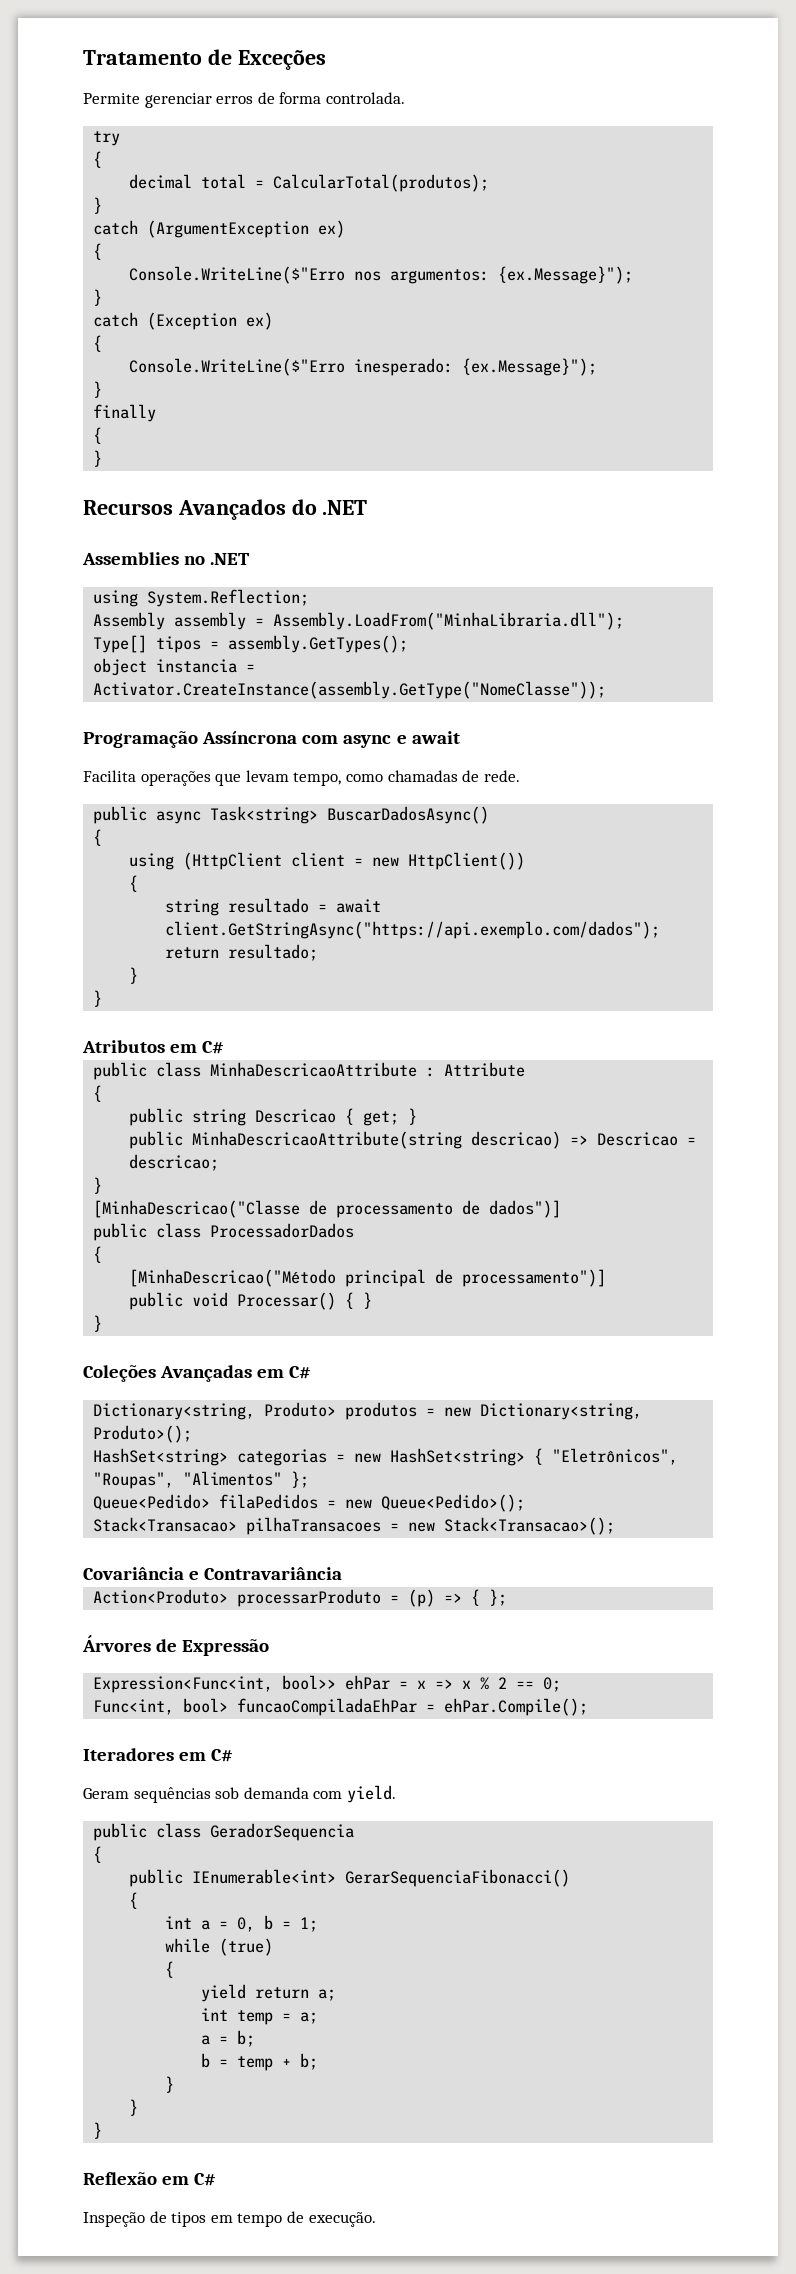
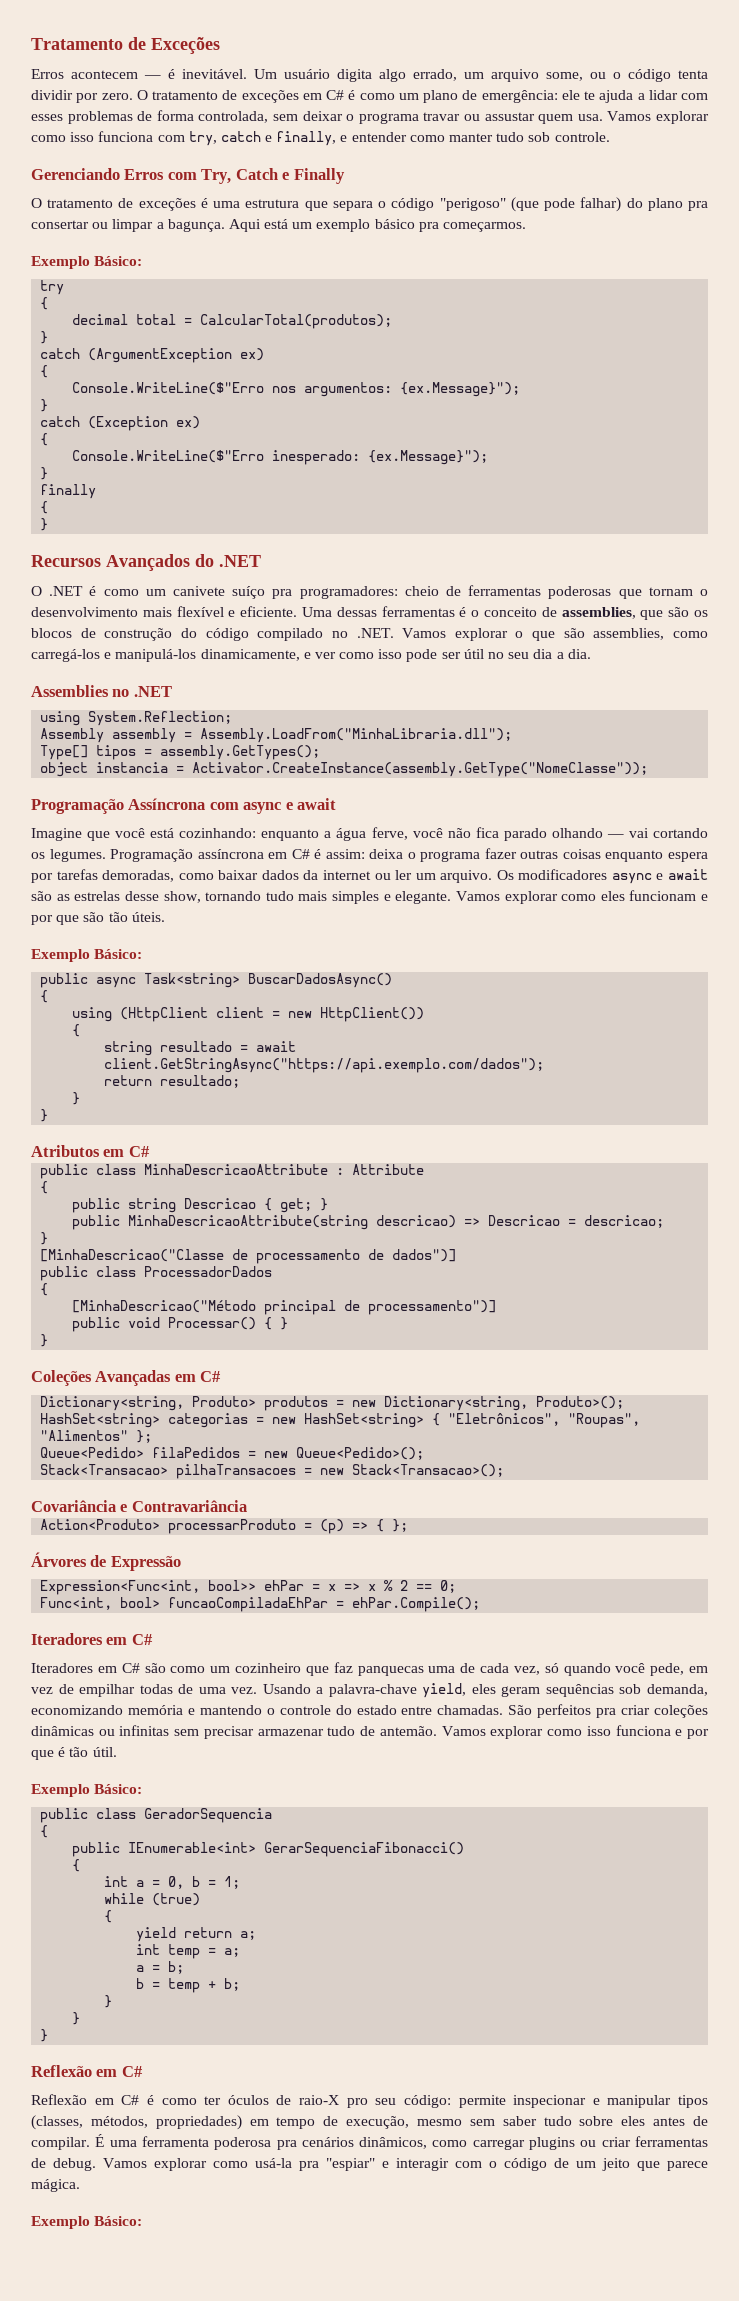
[83,92,405,108] Permite gerenciar erros de forma controlada. -> [31,69,708,82] [31,90,708,103] [31,110,710,124] [31,131,610,146] [31,168,345,184] [31,197,709,212] [31,219,527,232] [31,256,143,269] Erros acontecem — é inevitável. Um usuário digita algo errado, um arquivo some, ou o código tenta dividir por zero. O tratamento de exceções em C# é como um plano de emergência: ele te ajuda a lidar com esses problemas de forma controlada, sem deixar o programa travar ou assustar quem usa. Vamos explorar como isso funciona com try, catch e finally, e entender como manter tudo sob controle. // Gerenciando Erros com Try, Catch e Finally // O tratamento de exceções é uma estrutura que separa o código "perigoso" (que pode falhar) do plano pra consertar ou limpar a bagunça. Aqui está um exemplo básico pra começarmos. // Exemplo Básico:
(368, 507) none -> [31,585,709,599] [31,606,708,620] [31,628,708,641] [31,649,591,662] // O .NET é como um canivete suíço pra programadores: cheio de ferramentas poderosas que tornam o desenvolvimento mais flexível e eficiente. Uma dessas ferramentas é o conceito de assemblies, que são os blocos de construção do código compilado no .NET. Vamos explorar o que são assemblies, como carregá-los e manipulá-los dinamicamente, e ver como isso pode ser útil no seu dia a dia.
[83,770,520,786] Facilita operações que levam tempo, como chamadas de rede. -> [31,827,708,841] [31,848,709,862] [31,869,708,884] [31,890,708,904] [31,912,165,925] [31,949,143,962] Imagine que você está cozinhando: enquanto a água ferve, você não fica parado olhando — vai cortando os legumes. Programação assíncrona em C# é assim: deixa o programa fazer outras coisas enquanto espera por tarefas demoradas, como baixar dados da internet ou ler um arquivo. Os modificadores async e await são as estrelas desse show, tornando tudo mais simples e elegante. Vamos explorar como eles funcionam e por que são tão úteis. // Exemplo Básico:
[83,1785,396,1803] Geram sequências sob demanda com yield. -> [31,1662,708,1676] [31,1683,709,1698] [31,1704,709,1718] [31,1725,710,1739] [31,1747,117,1760] [31,1784,143,1797] Iteradores em C# são como um cozinheiro que faz panquecas uma de cada vez, só quando você pede, em vez de empilhar todas de uma vez. Usando a palavra-chave yield, eles geram sequências sob demanda, economizando memória e mantendo o controle do estado entre chamadas. São perfeitos pra criar coleções dinâmicas ou infinitas sem precisar armazenar tudo de antemão. Vamos explorar como isso funciona e por que é tão útil. // Exemplo Básico:
[83,2211,376,2227] Inspeção de tipos em tempo de execução. -> [31,2094,708,2108] [31,2115,708,2130] [31,2134,708,2150] [31,2158,708,2171] [31,2179,80,2192] [31,2216,143,2229] Reflexão em C# é como ter óculos de raio-X pro seu código: permite inspecionar e manipular tipos (classes, métodos, propriedades) em tempo de execução, mesmo sem saber tudo sobre eles antes de compilar. É uma ferramenta poderosa pra cenários dinâmicos, como carregar plugins ou criar ferramentas de debug. Vamos explorar como usá-la pra "espiar" e interagir com o código de um jeito que parece mágica. // Exemplo Básico:

